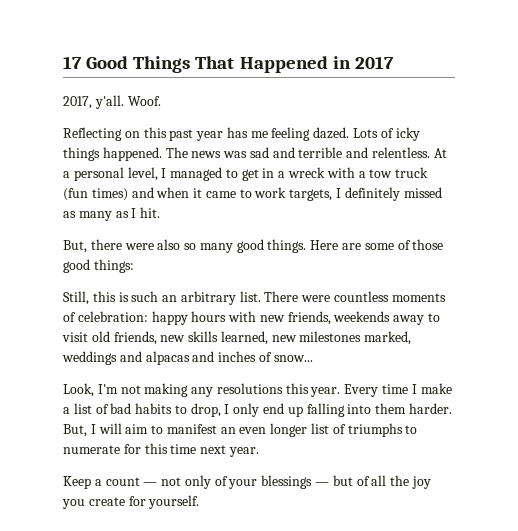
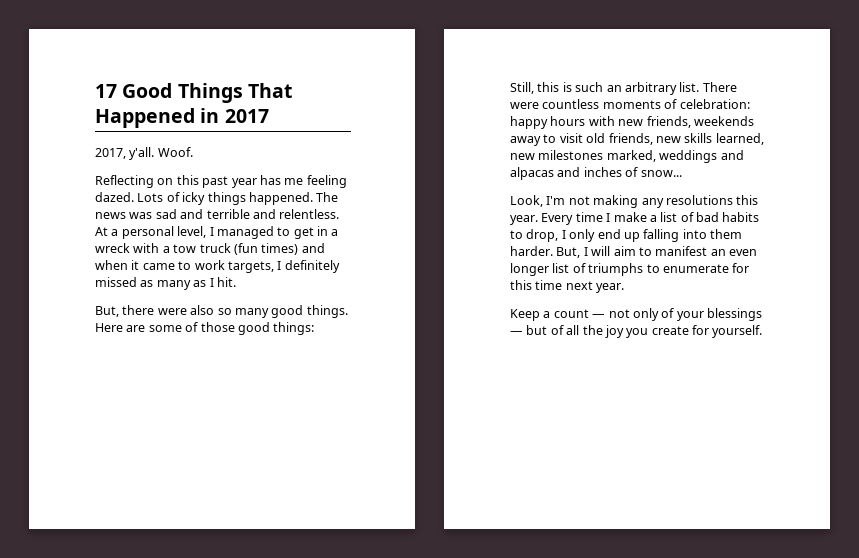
[63,445,120,454] numerate -> [662,264,729,273] enumerate

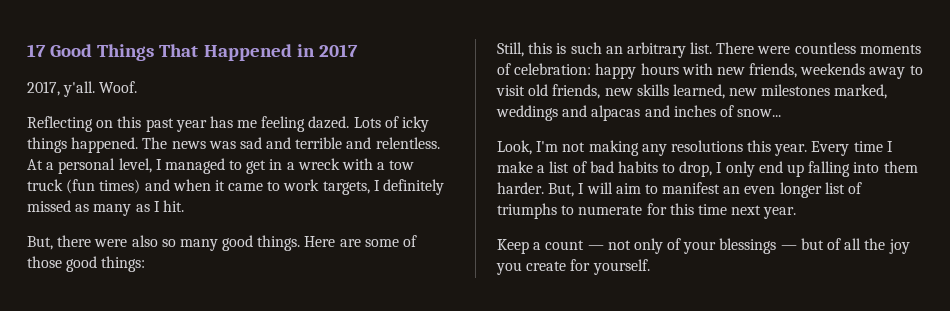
[662,264,729,273] enumerate -> [578,205,643,215] numerate

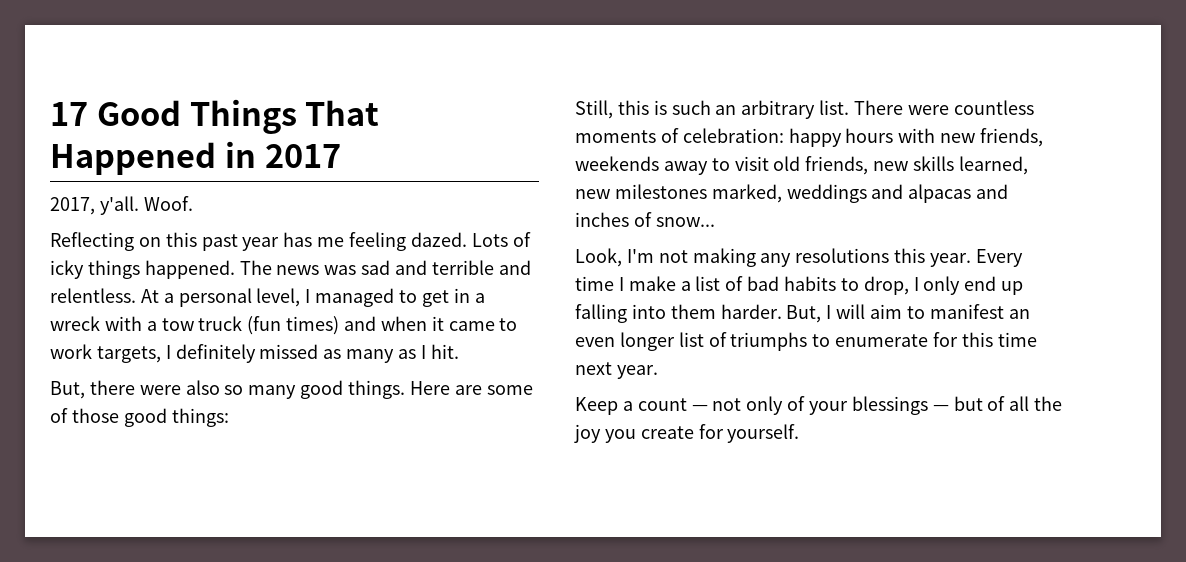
[578,205,643,215] numerate -> [835,334,929,347] enumerate

